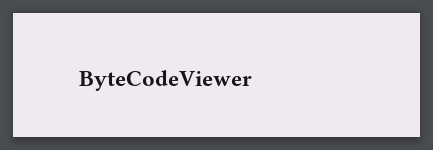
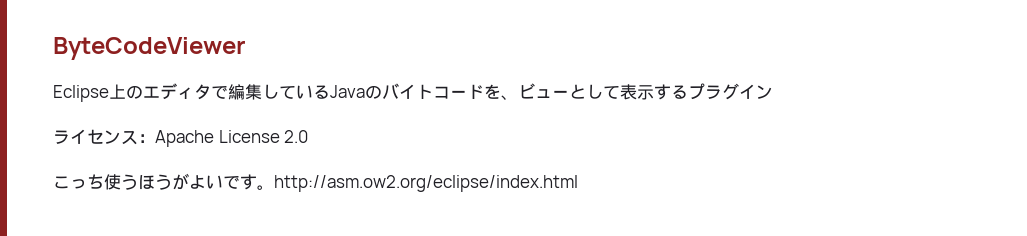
(252, 80) none -> [53,83,773,102] [53,129,309,147] [53,173,578,192] // Eclipse上のエディタで編集しているJavaのバイトコードを、ビューとして表示するプラグイン // ライセンス：Apache License 2.0 // こっち使うほうがよいです。http://asm.ow2.org/eclipse/index.html

